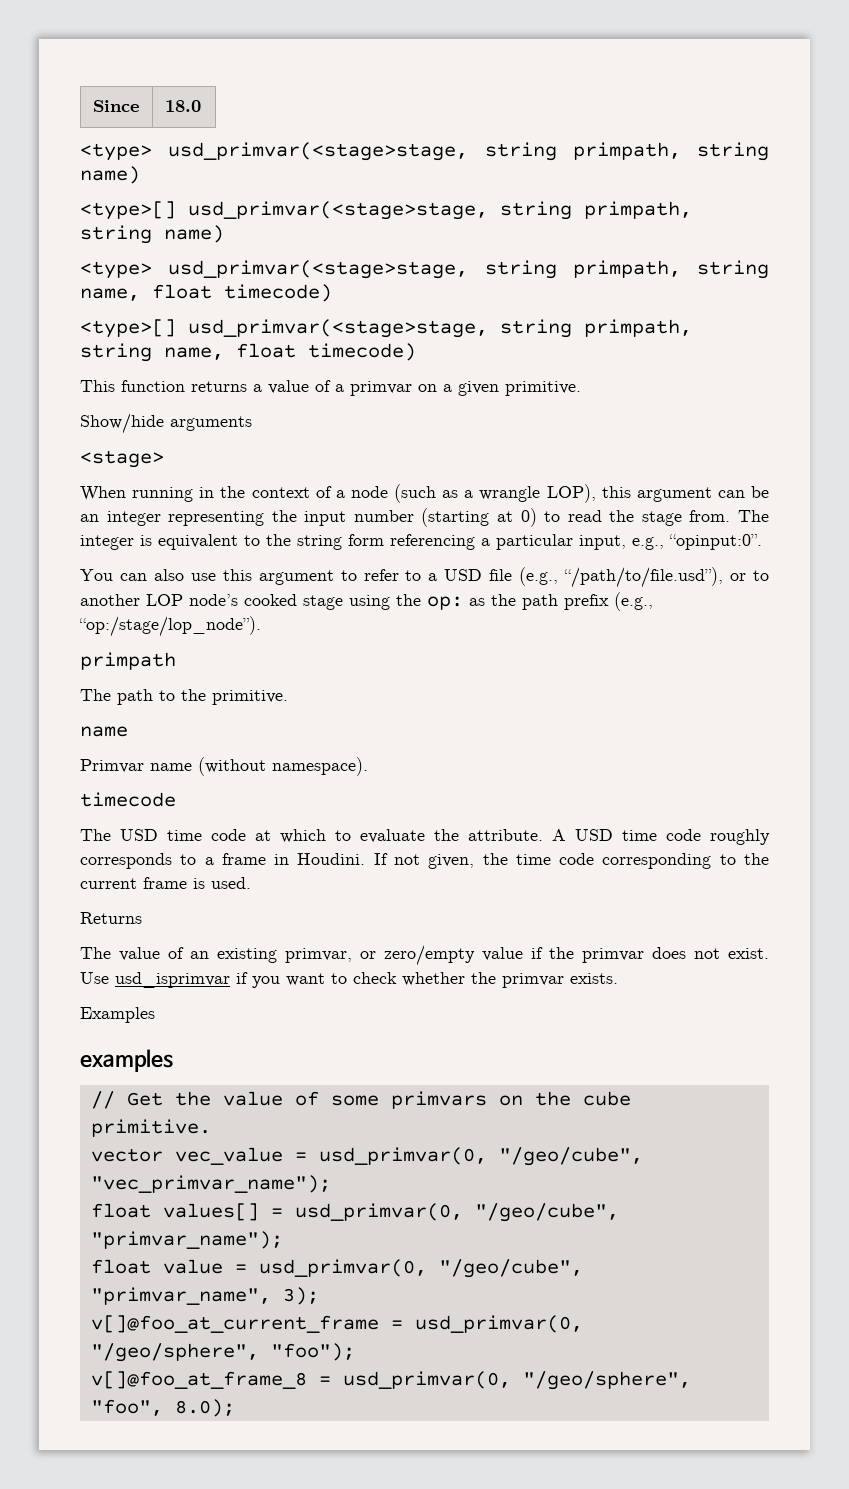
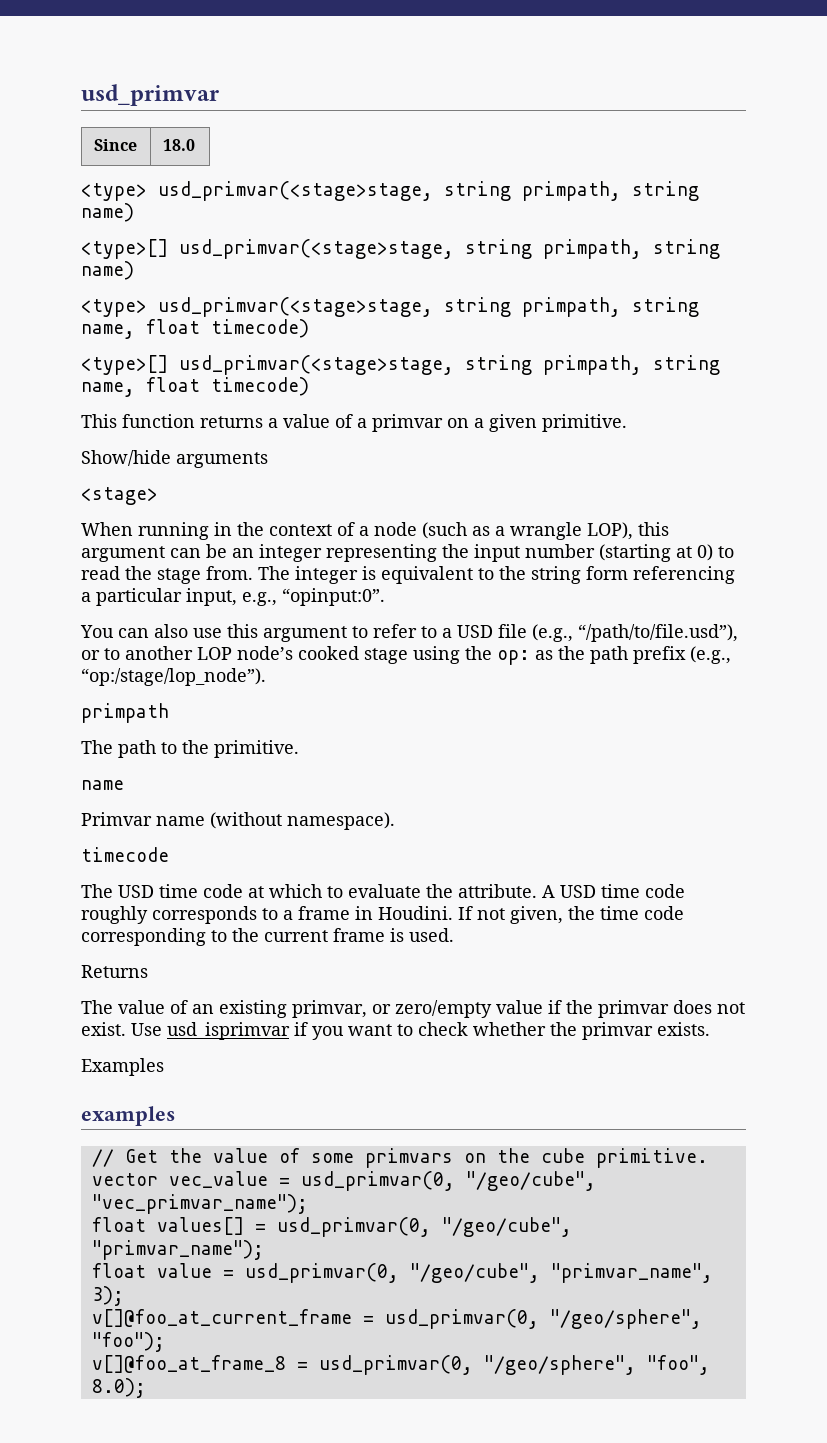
(92, 106) none -> [81,84,219,106] usd_primvar //

